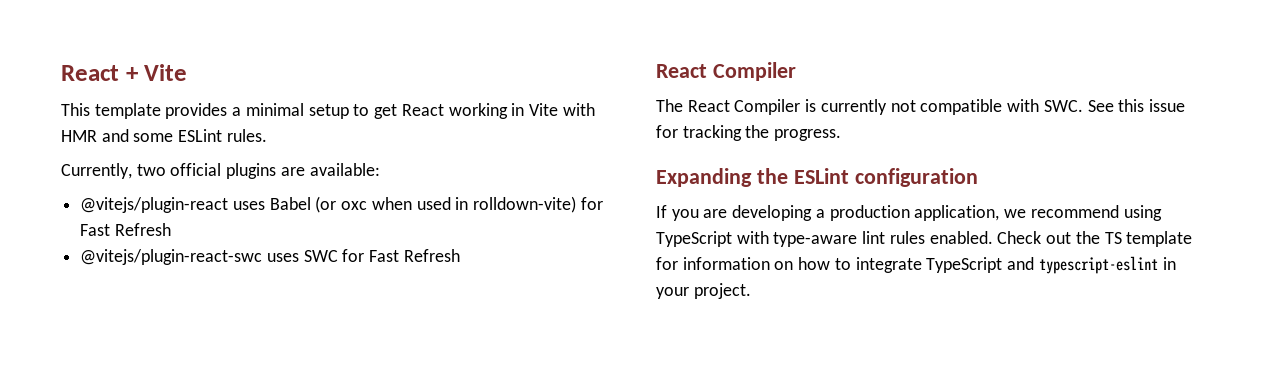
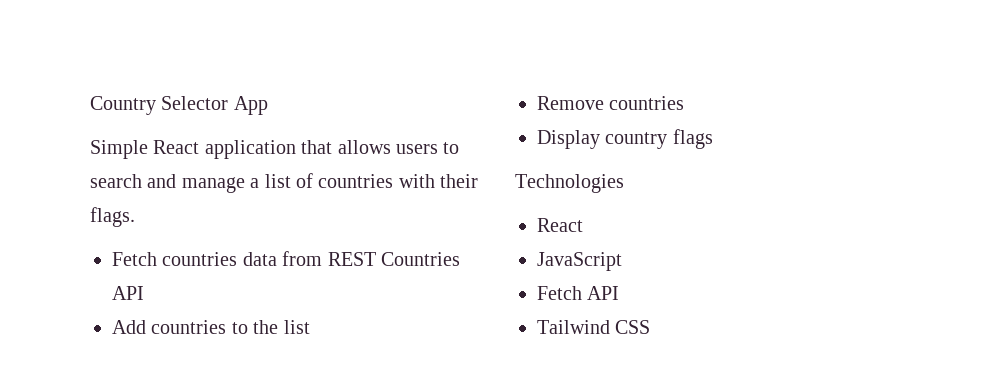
[61,64,188,81] [61,103,595,119] [61,129,267,142] [61,163,380,179] [80,196,603,213] [80,223,171,236] [80,249,460,265] [656,62,796,81] [656,99,1185,115] [656,125,842,141] [656,168,978,187] [656,205,1162,221] [656,231,1193,247] [656,256,1176,274] [656,283,751,299] React + Vite // This template provides a minimal setup to get React working in Vite with HMR and some ESLint rules. // Currently, two official plugins are available: // @vitejs/plugin-react uses Babel (or oxc when used in rolldown-vite) for Fast Refresh // @vitejs/plugin-react-swc uses SWC for Fast Refresh // React Compiler // The React Compiler is currently not compatible with SWC. See this issue for tracking the progress. // Expanding the ESLint configuration // If you are developing a production application, we recommend using TypeScript with type-aware lint rules enabled. Check out the TS template for information on how to integrate TypeScript and typescript-eslint in your project. -> [90,96,268,115] [90,140,460,159] [90,173,479,193] [90,207,135,227] [112,251,460,266] [112,286,144,300] [112,320,310,334] [537,96,685,110] [537,129,713,149] [515,174,624,193] [537,218,583,232] [537,252,622,271] [537,286,620,300] [537,320,651,334] Country Selector App // Simple React application that allows users to search and manage a list of countries with their flags. // Fetch countries data from REST Countries API // Add countries to the list // Remove countries // Display country flags // Technologies // React // JavaScript // Fetch API // Tailwind CSS

